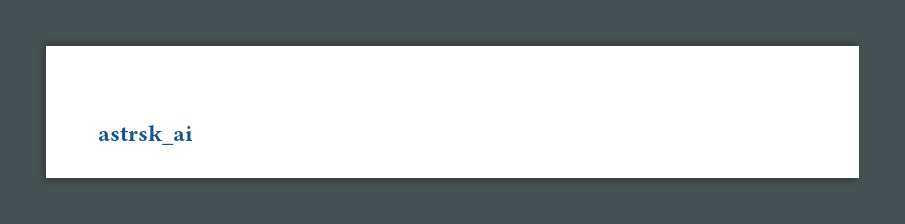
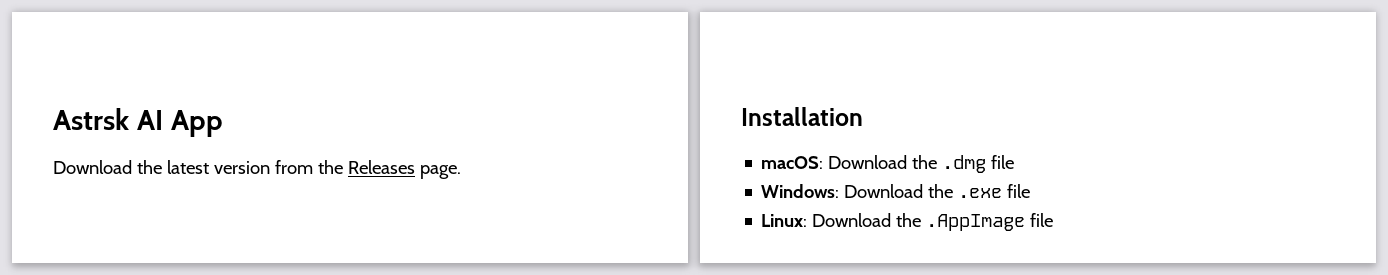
[98,125,193,145] astrsk_ai -> [53,108,223,137] [53,160,461,179] [741,107,863,126] [761,155,1015,173] [761,184,1031,198] [761,213,1054,231] Astrsk AI App // Download the latest version from the Releases page. // Installation // macOS: Download the .dmg file // Windows: Download the .exe file // Linux: Download the .AppImage file

